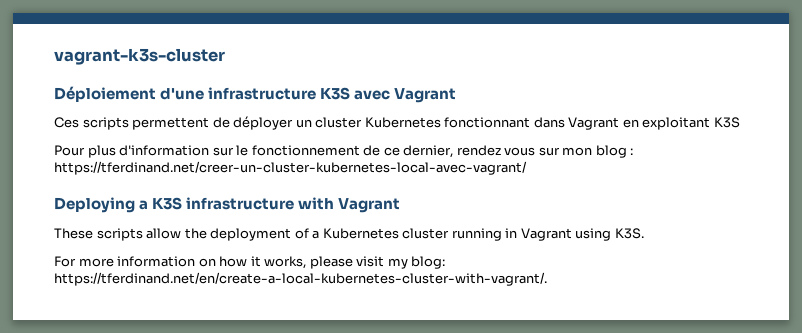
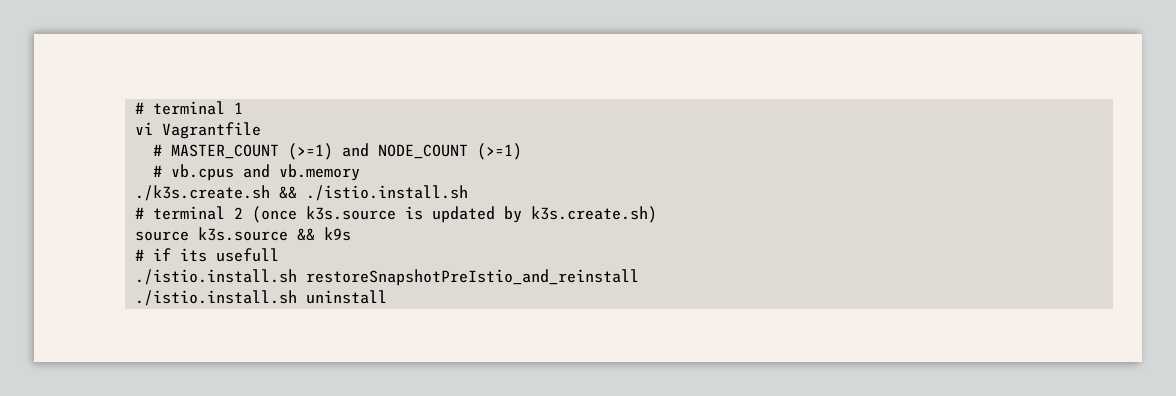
[54,48,225,65] [54,86,457,103] [54,116,740,130] [54,145,634,158] [54,161,527,175] [54,197,401,213] [54,228,644,241] [54,256,446,269] [54,272,547,286] vagrant-k3s-cluster // Déploiement d'une infrastructure K3S avec Vagrant // Ces scripts permettent de déployer un cluster Kubernetes fonctionnant dans Vagrant en exploitant K3S // Pour plus d'information sur le fonctionnement de ce dernier, rendez vous sur mon blog : https://tferdinand.net/creer-un-cluster-kubernetes-local-avec-vagrant/ // Deploying a K3S infrastructure with Vagrant // These scripts allow the deployment of a Kubernetes cluster running in Vagrant using K3S. // For more information on how it works, please visit my blog: https://tferdinand.net/en/create-a-local-kubernetes-cluster-with-vagrant/. -> [135,101,244,115] [135,122,262,139] [153,143,523,160] [153,164,361,181] [135,185,469,201] [135,206,658,223] [135,227,352,241] [135,248,280,262] [135,269,640,286] [135,290,388,306] # terminal 1 // vi Vagrantfile // # MASTER_COUNT (>=1) and NODE_COUNT (>=1) // # vb.cpus and vb.memory // ./k3s.create.sh && ./istio.install.sh // # terminal 2 (once k3s.source is updated by k3s.create.sh) // source k3s.source && k9s // # if its usefull // ./istio.install.sh restoreSnapshotPreIstio_and_reinstall // ./istio.install.sh uninstall

